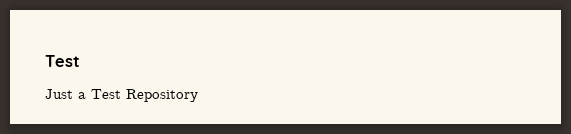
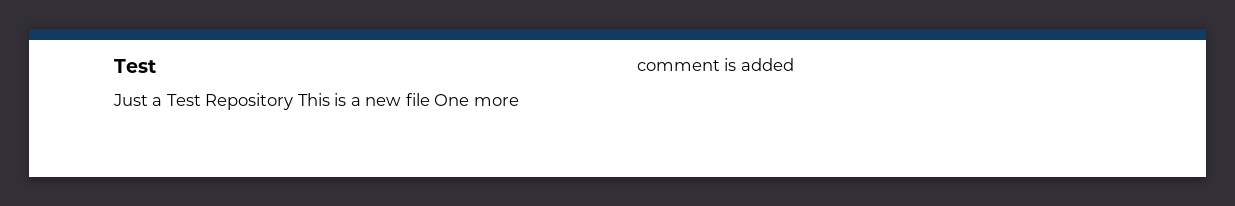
(198, 95) none -> [297,93,519,106] [637,58,794,71] This is a new file One more comment is added

